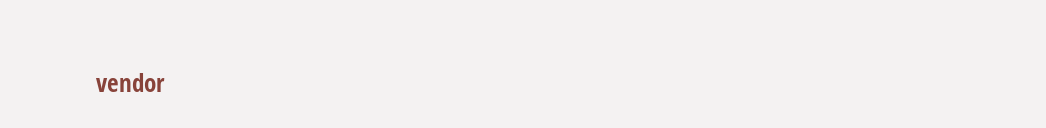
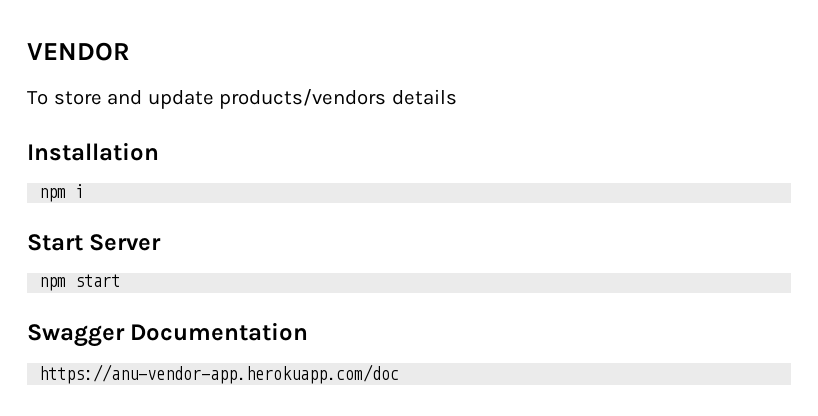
[96,73,165,92] vendor -> [27,42,130,61] [27,89,457,109] [27,142,159,161] [39,184,85,202] [27,234,162,251] [39,274,121,291] [27,322,309,347] [39,364,400,384] VENDOR // To store and update products/vendors details // Installation // npm i // Start Server // npm start // Swagger Documentation // https://anu-vendor-app.herokuapp.com/doc

